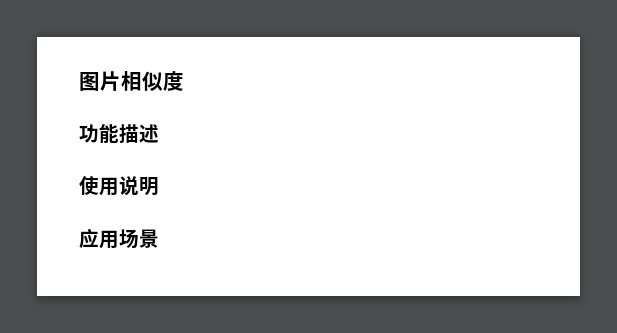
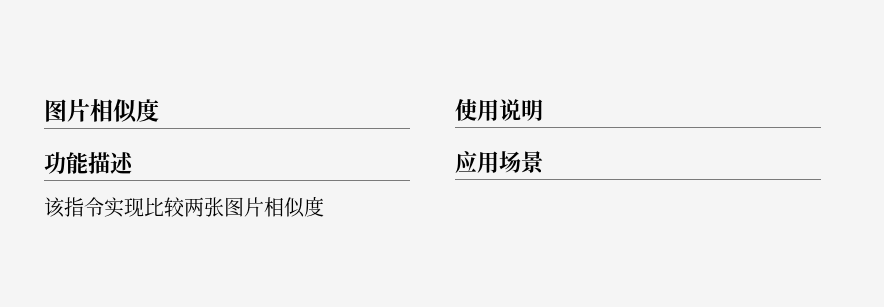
(159, 133) none -> [44,196,324,218] // 该指令实现比较两张图片相似度

